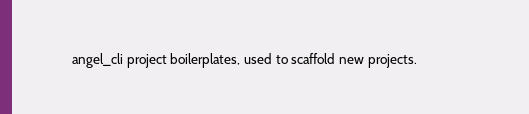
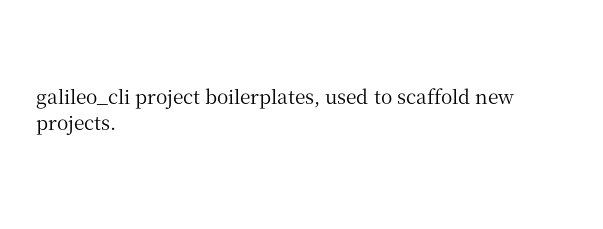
[72,53,123,68] angel_cli -> [36,88,130,109] galileo_cli

